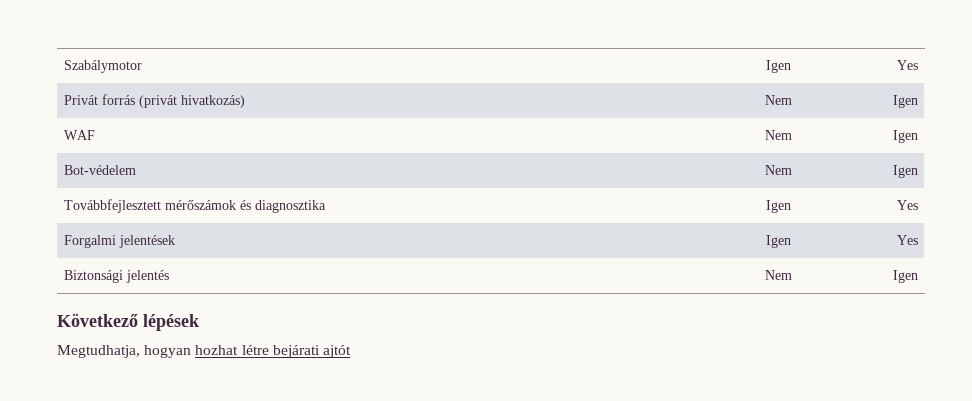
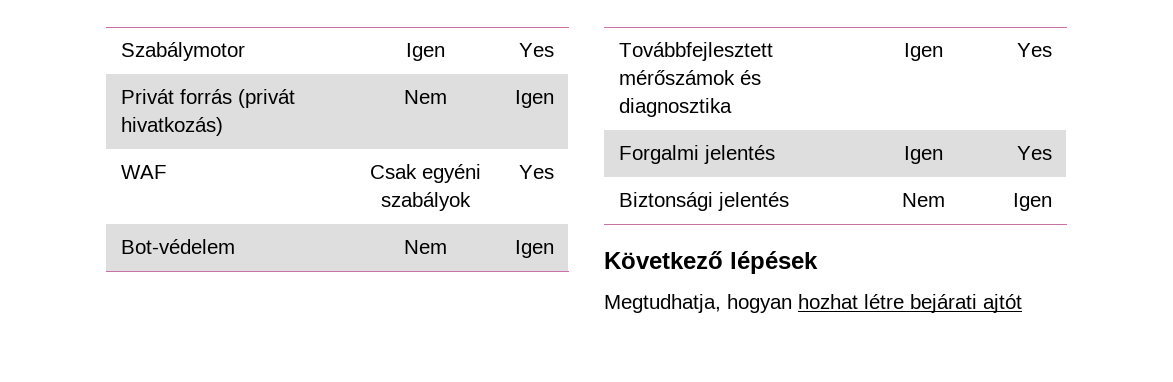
[765,130,792,140] [893,130,919,143] Nem | Igen -> [369,164,481,183] [380,192,471,211] [519,165,555,179] Csak egyéni szabályok | Yes
[118,235,175,248] jelentések -> [703,145,775,164] jelentés

